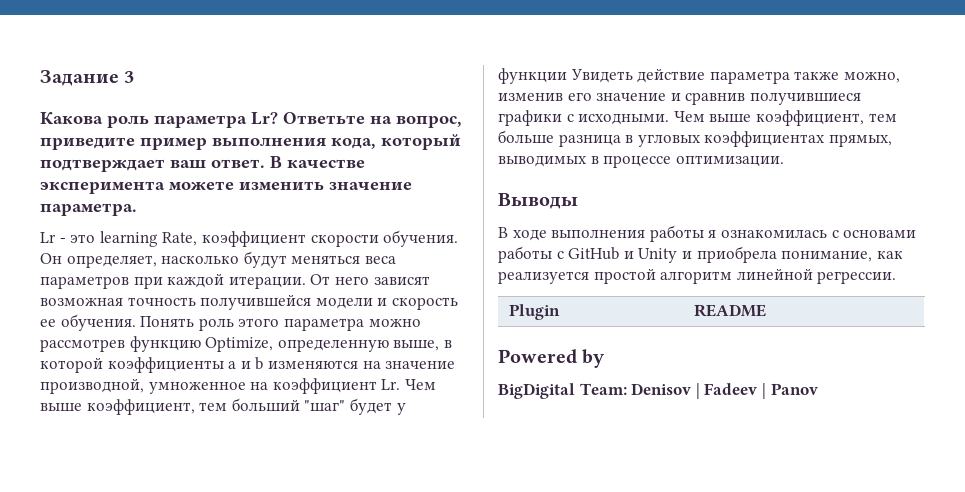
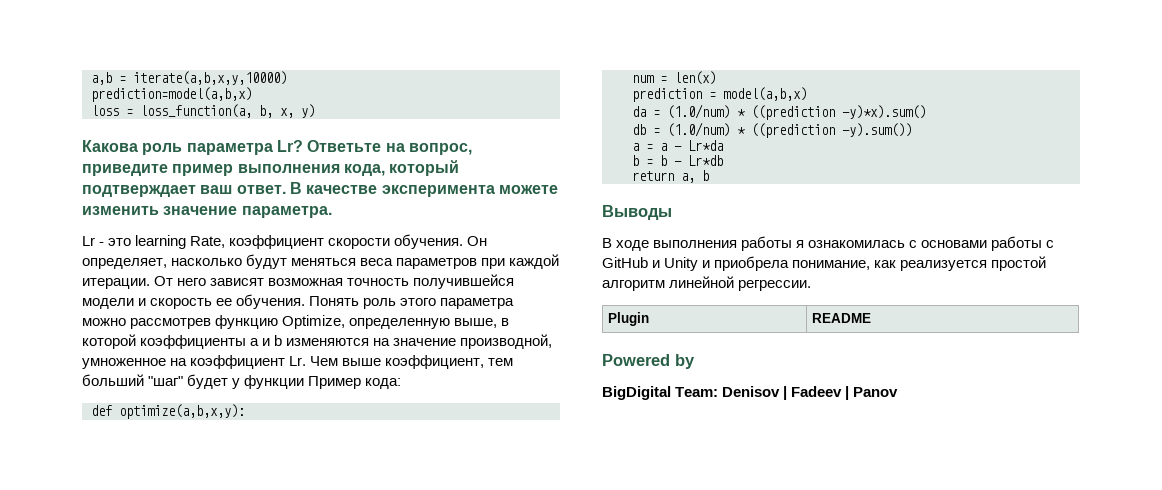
[40,70,135,86] Задание 3 -> [91,71,287,85] [91,87,252,102] [91,104,315,118] a,b = iterate(a,b,x,y,10000) // prediction=model(a,b,x) // loss = loss_function(a, b, x, y)
[570,68,900,84] [498,92,861,105] [498,110,897,126] [498,130,892,147] [498,155,784,168] Увидеть действие параметра также можно, изменив его значение и сравнив получившиеся графики с исходными. Чем выше коэффициент, тем больше разница в угловых коэффициентах прямых, выводимых в процессе оптимизации. -> [308,376,402,389] [91,404,245,419] [632,71,716,85] [632,87,807,102] [632,104,926,120] [632,122,912,138] [632,140,723,151] [632,155,723,166] [632,170,709,183] Пример кода: // def optimize(a,b,x,y): // num = len(x) // prediction = model(a,b,x) // da = (1.0/num) * ((prediction -y)*x).sum() // db = (1.0/num) * ((prediction -y).sum()) // a = a - Lr*da // b = b - Lr*db // return a, b

